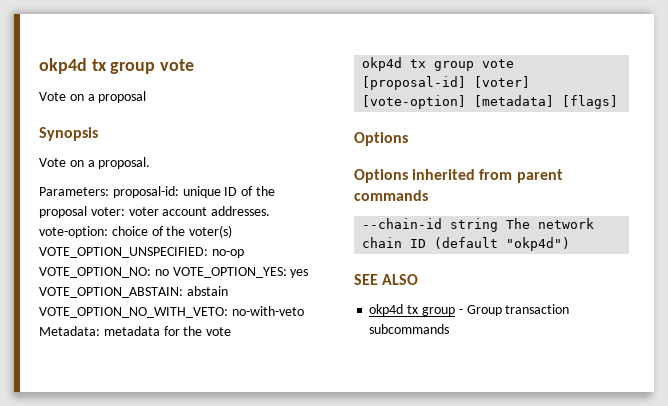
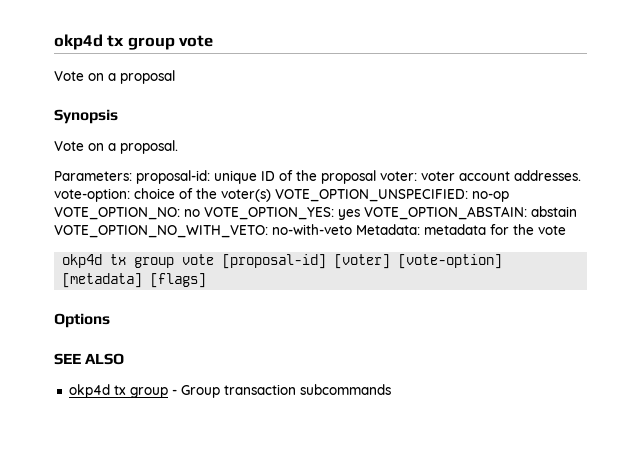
[354,169,563,183] [354,190,428,201] [362,218,595,232] [362,237,571,251] // Options inherited from parent commands // --chain-id string The network chain ID (default "okp4d") -> (110, 320) none

